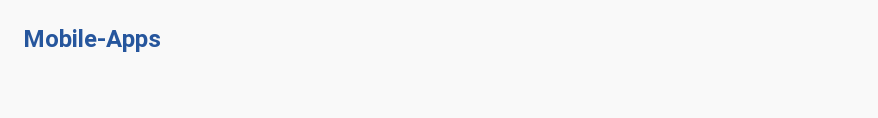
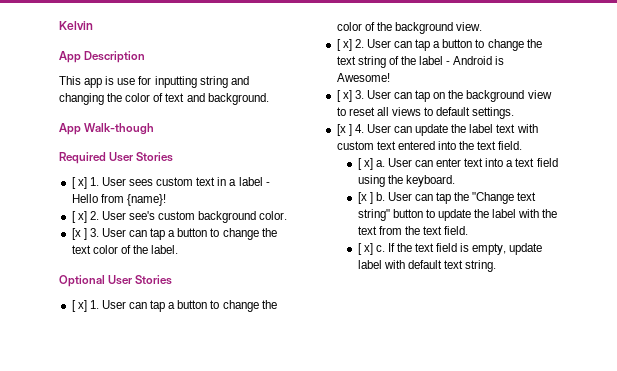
[23,29,161,52] Mobile-Apps -> [59,21,93,30] [59,51,146,63] [59,76,249,88] [59,93,269,105] [59,123,155,135] [59,152,174,164] [71,177,270,189] [71,194,166,206] [71,211,288,223] [71,228,277,240] [71,245,179,254] [59,275,173,287] [71,300,277,312] [336,22,483,34] [336,39,542,51] [336,56,505,68] [336,73,390,82] [336,90,552,102] [336,107,515,119] [336,124,538,136] [336,141,523,150] [357,158,558,170] [357,175,455,187] [357,192,537,204] [357,209,558,221] [357,226,468,235] [357,243,543,255] [357,260,496,272] Kelvin // App Description // This app is use for inputting string and changing the color of text and background. // App Walk-though // Required User Stories // [ x] 1. User sees custom text in a label - Hello from {name}! // [ x] 2. User see's custom background color. // [x ] 3. User can tap a button to change the text color of the label. // Optional User Stories // [ x] 1. User can tap a button to change the color of the background view. // [ x] 2. User can tap a button to change the text string of the label - Android is Awesome! // [ x] 3. User can tap on the background view to reset all views to default settings. // [x ] 4. User can update the label text with custom text entered into the text field. // [ x] a. User can enter text into a text field using the keyboard. // [x ] b. User can tap the "Change text string" button to update the label with the text from the text field. // [ x] c. If the text field is empty, update label with default text string.

